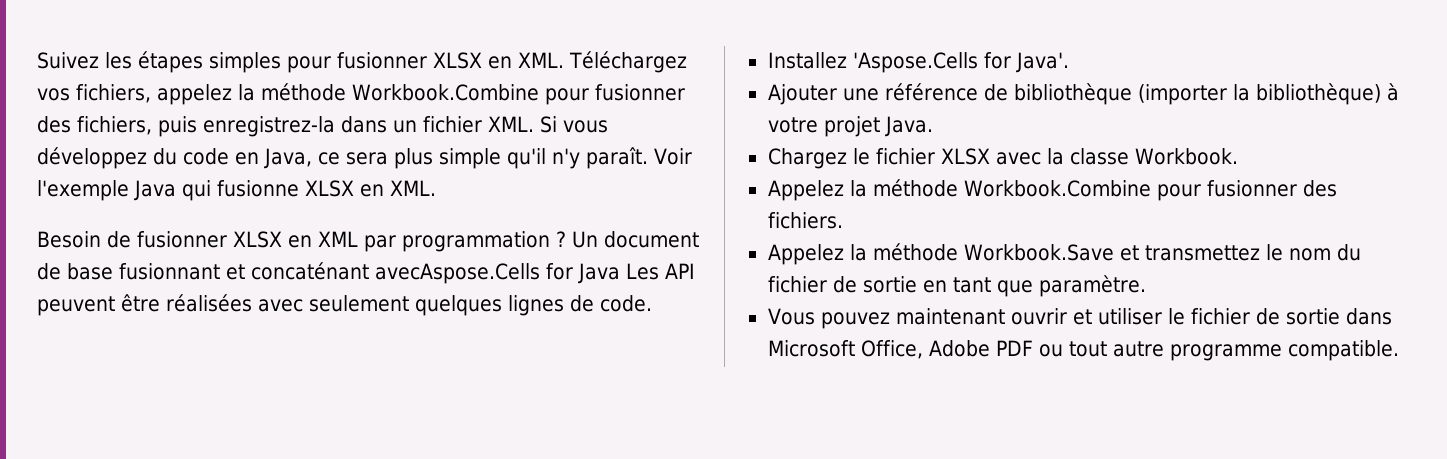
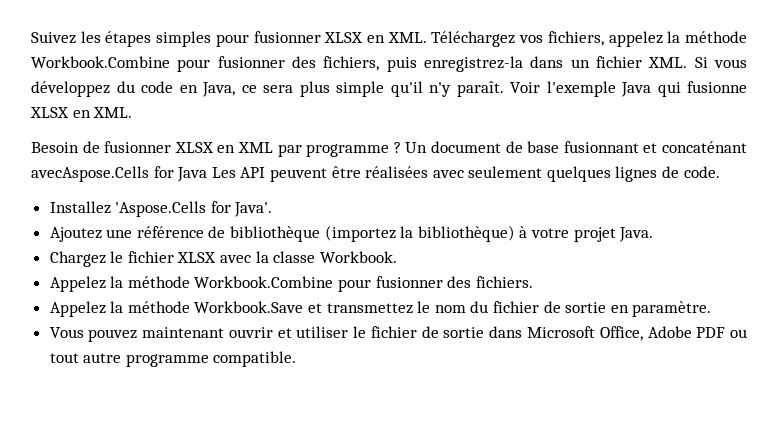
[402,231,550,252] programmation -> [306,144,390,157] programme
[767,84,837,105] Ajouter -> [49,227,102,242] Ajoutez
[1137,84,1227,105] (importer -> [324,225,396,242] (importez
[952,277,1033,297] tant que -> (629, 309) none

